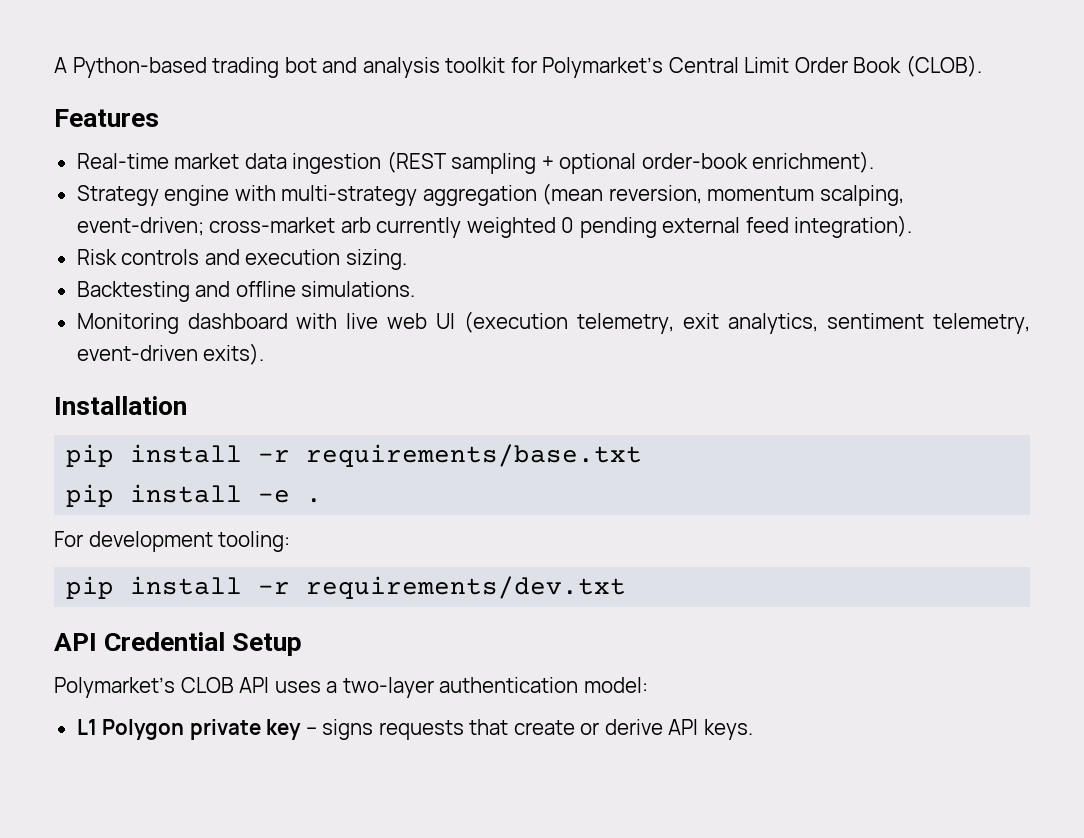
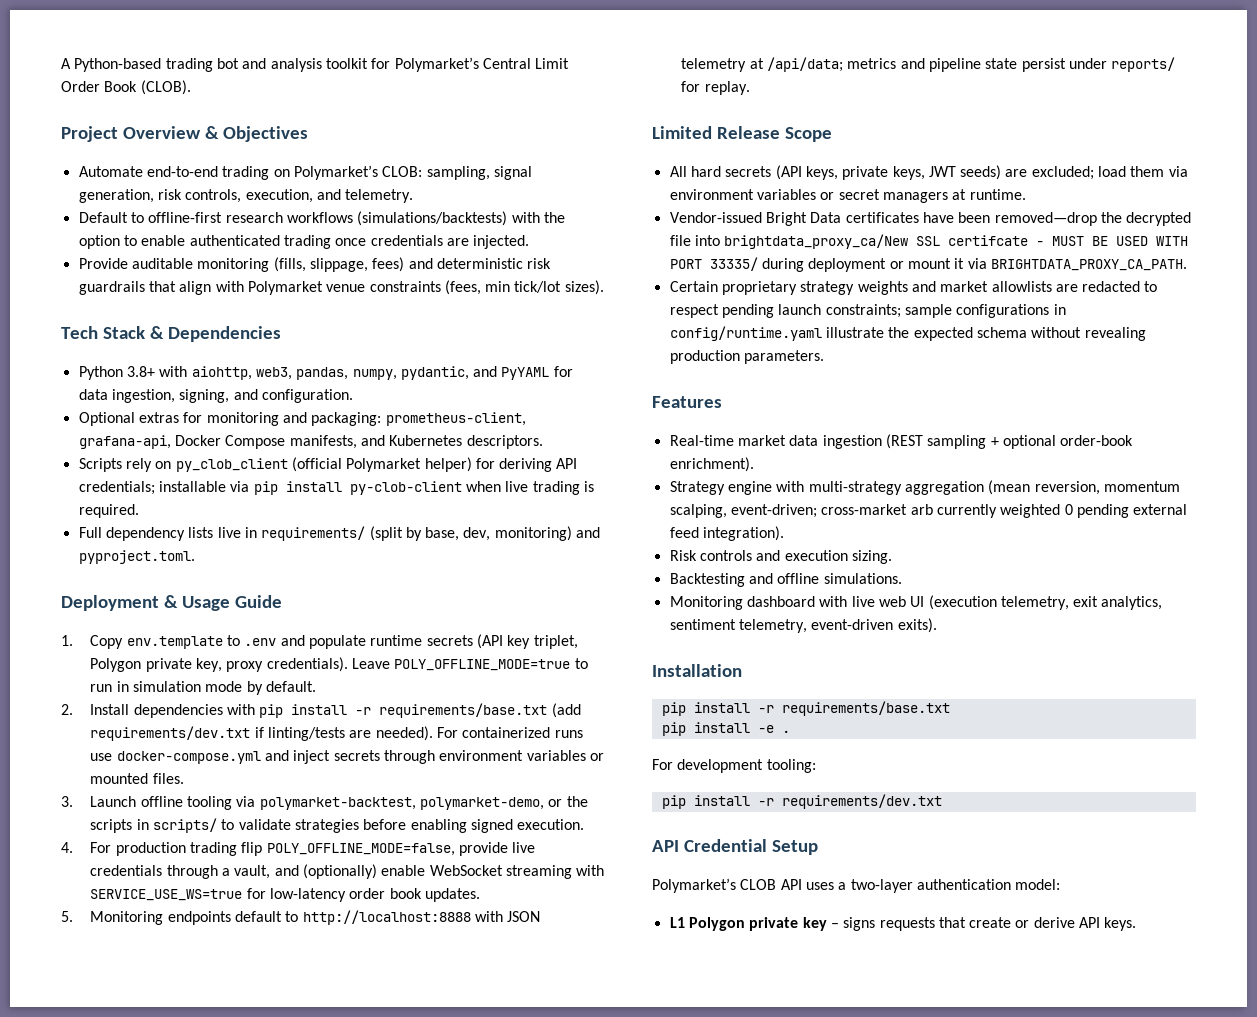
(982, 66) none -> [61,126,308,142] [78,165,532,180] [78,189,414,203] [78,211,565,226] [78,235,530,249] [78,257,552,272] [78,280,604,295] [61,326,281,342] [78,366,573,380] [78,389,353,403] [78,412,526,426] [78,435,543,449] [78,457,578,472] [78,481,594,495] [78,504,139,518] [78,526,601,541] [78,550,195,564] [61,595,282,611] [61,634,578,649] [90,657,588,672] [90,681,316,695] [61,703,581,718] [90,726,583,741] [90,750,604,764] [90,773,184,784] [61,796,588,810] [90,818,585,833] [61,842,536,856] [90,864,605,879] [90,888,480,902] [61,910,541,925] [681,57,1176,72] [681,81,750,95] [652,126,832,142] [669,165,1188,180] [669,189,1026,203] [669,212,1192,226] [669,234,1189,249] [669,257,1187,272] [669,281,1158,295] [669,304,1066,318] [669,326,1146,341] [669,350,824,364] // Project Overview & Objectives // Automate end-to-end trading on Polymarket’s CLOB: sampling, signal generation, risk controls, execution, and telemetry. // Default to offline-first research workflows (simulations/backtests) with the option to enable authenticated trading once credentials are injected. // Provide auditable monitoring (fills, slippage, fees) and deterministic risk guardrails that align with Polymarket venue constraints (fees, min tick/lot sizes). // Tech Stack & Dependencies // Python 3.8+ with aiohttp, web3, pandas, numpy, pydantic, and PyYAML for data ingestion, signing, and configuration. // Optional extras for monitoring and packaging: prometheus-client, grafana-api, Docker Compose manifests, and Kubernetes descriptors. // Scripts rely on py_clob_client (official Polymarket helper) for deriving API credentials; installable via pip install py-clob-client when live trading is required. // Full dependency lists live in requirements/ (split by base, dev, monitoring) and pyproject.toml. // Deployment & Usage Guide // 1. Copy env.template to .env and populate runtime secrets (API key triplet, Polygon private key, proxy credentials). Leave POLY_OFFLINE_MODE=true to run in simulation mode by default. // 2. Install dependencies with pip install -r requirements/base.txt (add requirements/dev.txt if linting/tests are needed). For containerized runs use docker-compose.yml and inject secrets through environment variables or mounted files. // 3. Launch offline tooling via polymarket-backtest, polymarket-demo, or the scripts in scripts/ to validate strategies before enabling signed execution. // 4. For production trading flip POLY_OFFLINE_MODE=false, provide live credentials through a vault, and (optionally) enable WebSocket streaming with SERVICE_USE_WS=true for low-latency order book updates. // 5. Monitoring endpoints default to http://localhost:8888 with JSON telemetry at /api/data; metrics and pipeline state persist under reports/ for replay. // Limited Release Scope // All hard secrets (API keys, private keys, JWT seeds) are excluded; load them via environment variables or secret managers at runtime. // Vendor-issued Bright Data certificates have been removed—drop the decrypted file into brightdata_proxy_ca/New SSL certifcate - MUST BE USED WITH PORT 33335/ during deployment or mount it via BRIGHTDATA_PROXY_CA_PATH. // Certain proprietary strategy weights and market allowlists are redacted to respect pending launch constraints; sample configurations in config/runtime.yaml illustrate the expected schema without revealing production parameters.

